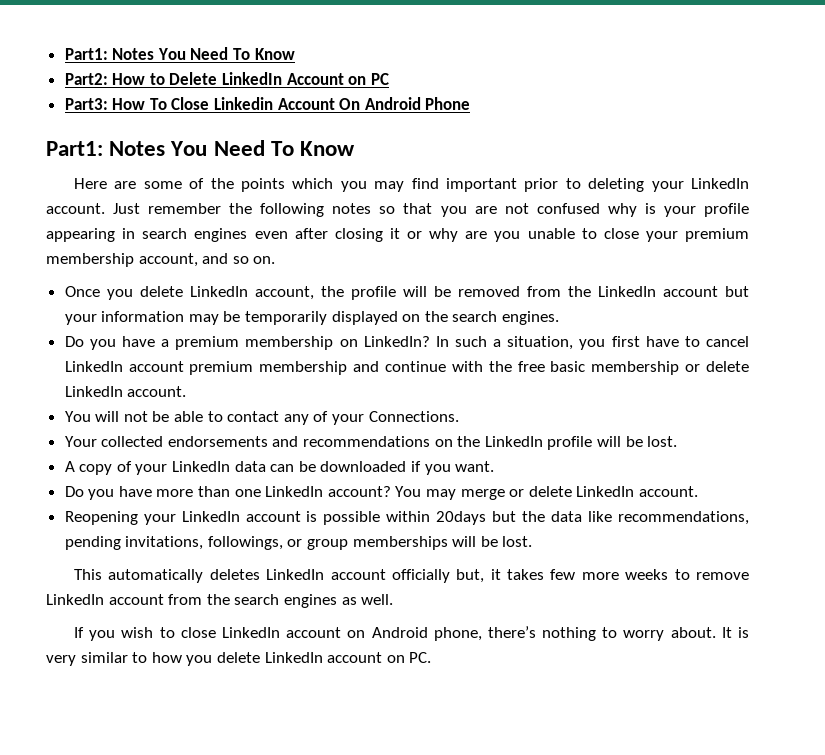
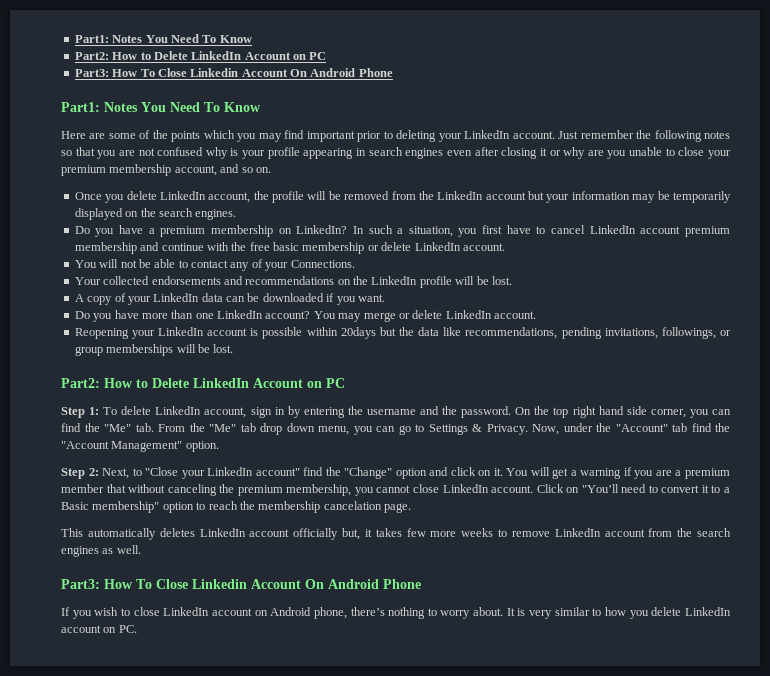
(533, 541) none -> [61,378,345,388] [61,406,731,418] [61,423,730,435] [61,441,219,452] [61,467,730,479] [61,484,730,496] [61,501,411,513] // Part2: How to Delete LinkedIn Account on PC // Step 1: To delete LinkedIn account, sign in by entering the username and the password. On the top right hand side corner, you can find the "Me" tab. From the "Me" tab drop down menu, you can go to Settings & Privacy. Now, under the "Account" tab find the "Account Management" option. // Step 2: Next, to "Close your LinkedIn account" find the "Change" option and click on it. You will get a warning if you are a premium member that without canceling the premium membership, you cannot close LinkedIn account. Click on "You’ll need to convert it to a Basic membership" option to reach the membership cancelation page.
(394, 599) none -> [61,579,421,589] // Part3: How To Close Linkedin Account On Android Phone

